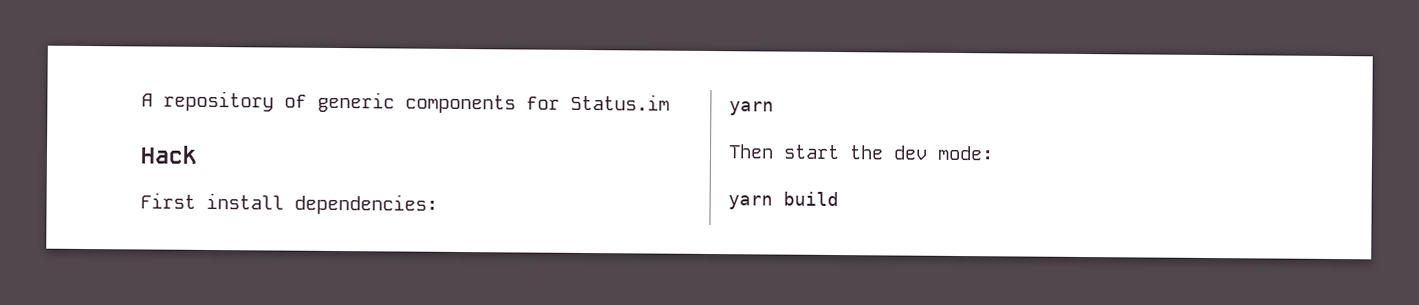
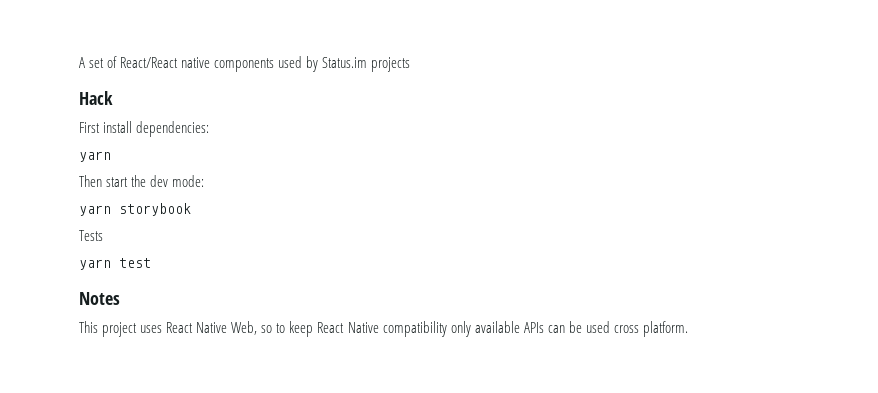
[163,90,560,114] repository of generic components for -> [89,56,319,72] set of React/React native components used by
(670, 102) none -> [371,57,411,72] projects
[783,191,839,207] build -> [119,203,191,216] [79,230,103,241] [79,258,151,270] [79,292,120,305] [79,321,688,337] storybook // Tests // yarn test // Notes // This project uses React Native Web, so to keep React Native compatibility only available APIs can be used cross platform.

